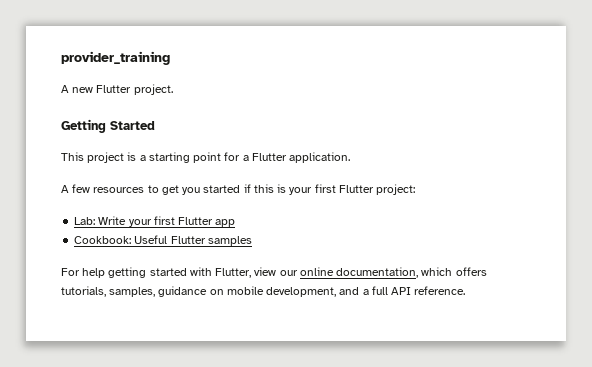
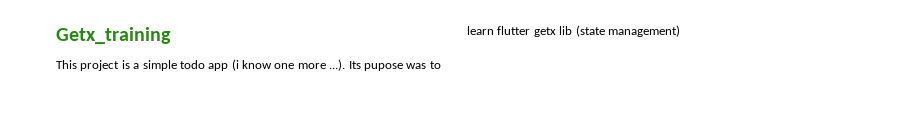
[61,51,170,65] [61,84,173,95] [61,119,155,133] [61,152,351,163] [61,184,416,195] [74,216,236,227] [74,235,252,246] [61,267,487,278] [61,286,466,297] provider_training // A new Flutter project. // Getting Started // This project is a starting point for a Flutter application. // A few resources to get you started if this is your first Flutter project: // Lab: Write your first Flutter app // Cookbook: Useful Flutter samples // For help getting started with Flutter, view our online documentation, which offers tutorials, samples, guidance on mobile development, and a full API reference. -> [56,27,171,44] [56,59,441,71] [467,25,680,37] Getx_training // This project is a simple todo app (i know one more ...). Its pupose was to learn flutter getx lib (state management)

